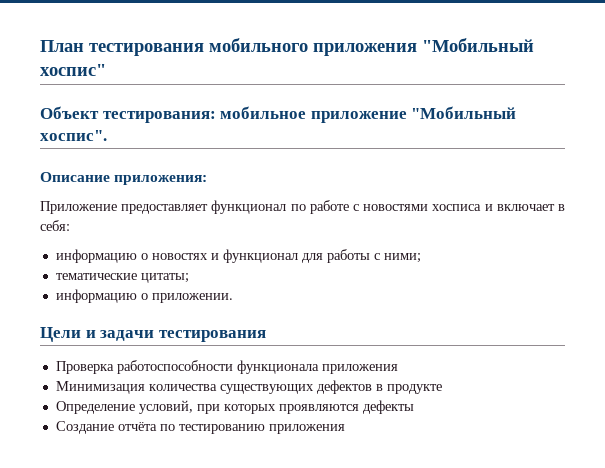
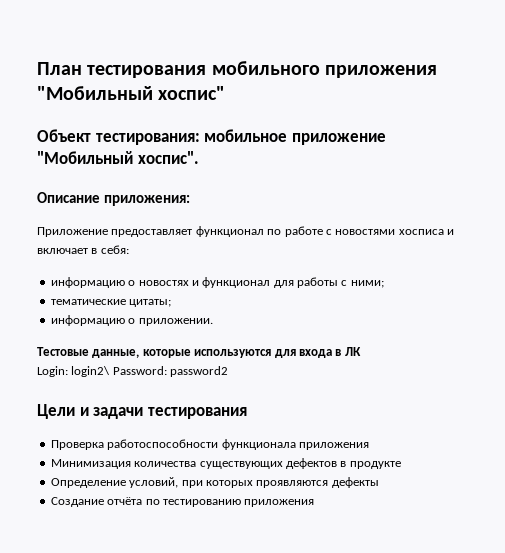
(233, 298) none -> [37,347,361,358] [37,366,229,377] // Тестовые данные, которые используются для входа в ЛК // Login: login2\ Password: password2

